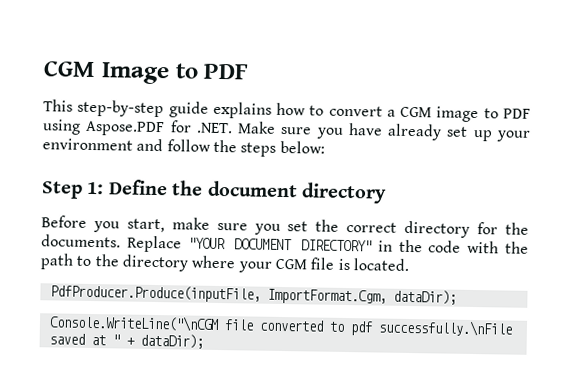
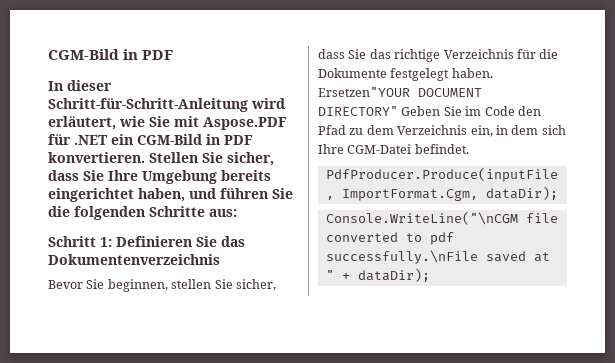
[43,60,250,85] [43,99,531,123] [42,119,531,142] [42,138,325,157] [41,179,387,204] [41,215,530,238] [41,234,529,254] [40,253,410,273] CGM Image to PDF // This step-by-step guide explains how to convert a CGM image to PDF using Aspose.PDF for .NET. Make sure you have already set up your environment and follow the steps below: // Step 1: Define the document directory // Before you start, make sure you set the correct directory for the documents. Replace "YOUR DOCUMENT DIRECTORY" in the code with the path to the directory where your CGM file is located. -> [48,49,174,60] [48,80,112,91] [48,98,285,112] [48,116,287,130] [48,134,253,145] [48,152,274,166] [48,170,271,184] [48,188,293,202] [48,206,237,220] [48,236,245,247] [48,254,220,265] [48,279,276,292] [318,49,559,62] [318,68,493,81] [318,87,482,97] [318,106,541,116] [318,125,566,137] [318,144,469,154] CGM-Bild in PDF // In dieser Schritt-für-Schritt-Anleitung wird erläutert, wie Sie mit Aspose.PDF für .NET ein CGM-Bild in PDF konvertieren. Stellen Sie sicher, dass Sie Ihre Umgebung bereits eingerichtet haben, und führen Sie die folgenden Schritte aus: // Schritt 1: Definieren Sie das Dokumentenverzeichnis // Bevor Sie beginnen, stellen Sie sicher, dass Sie das richtige Verzeichnis für die Dokumente festgelegt haben. Ersetzen"YOUR DOCUMENT DIRECTORY" Geben Sie im Code den Pfad zu dem Verzeichnis ein, in dem sich Ihre CGM-Datei befindet.

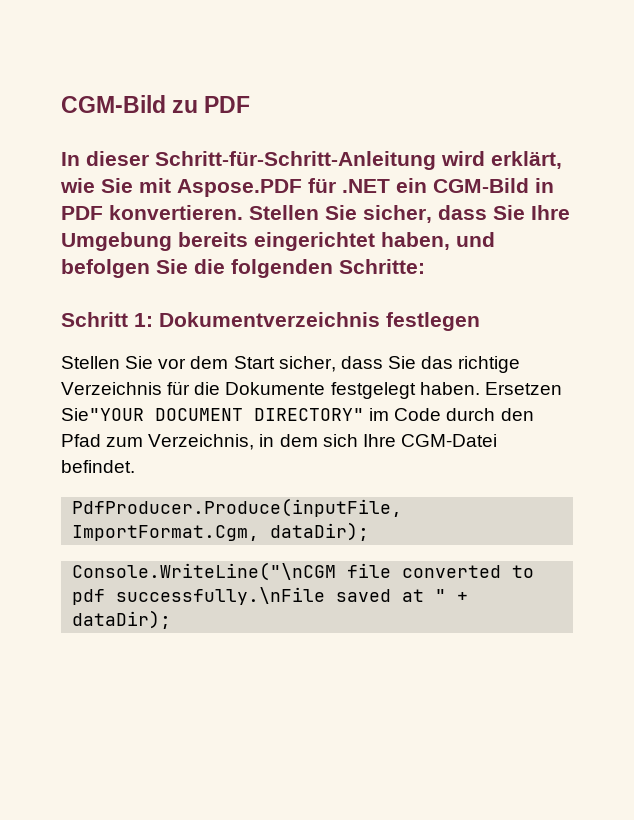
[48,49,139,60] CGM-Bild in -> [61,95,199,113] CGM-Bild zu
[48,116,116,130] erläutert, -> [491,151,562,169] erklärt,
[220,188,268,199] führen -> [61,259,150,278] befolgen
[149,206,237,217] Schritte aus: -> [339,259,425,274] Schritte:
[116,236,245,247] [48,254,220,265] [48,279,233,292] Definieren Sie das Dokumentenverzeichnis // Bevor Sie beginnen, stellen Sie -> [159,312,480,331] [61,356,275,369] Dokumentverzeichnis festlegen // Stellen Sie vor dem Start
[318,87,482,97] [318,106,462,116] Ersetzen"YOUR DOCUMENT DIRECTORY" Geben Sie -> [484,382,562,395] [61,408,364,421] Ersetzen Sie"YOUR DOCUMENT DIRECTORY"
(515, 111) none -> [446,408,496,421] durch
[349,125,493,137] zu dem Verzeichnis ein, -> [106,434,255,450] zum Verzeichnis,

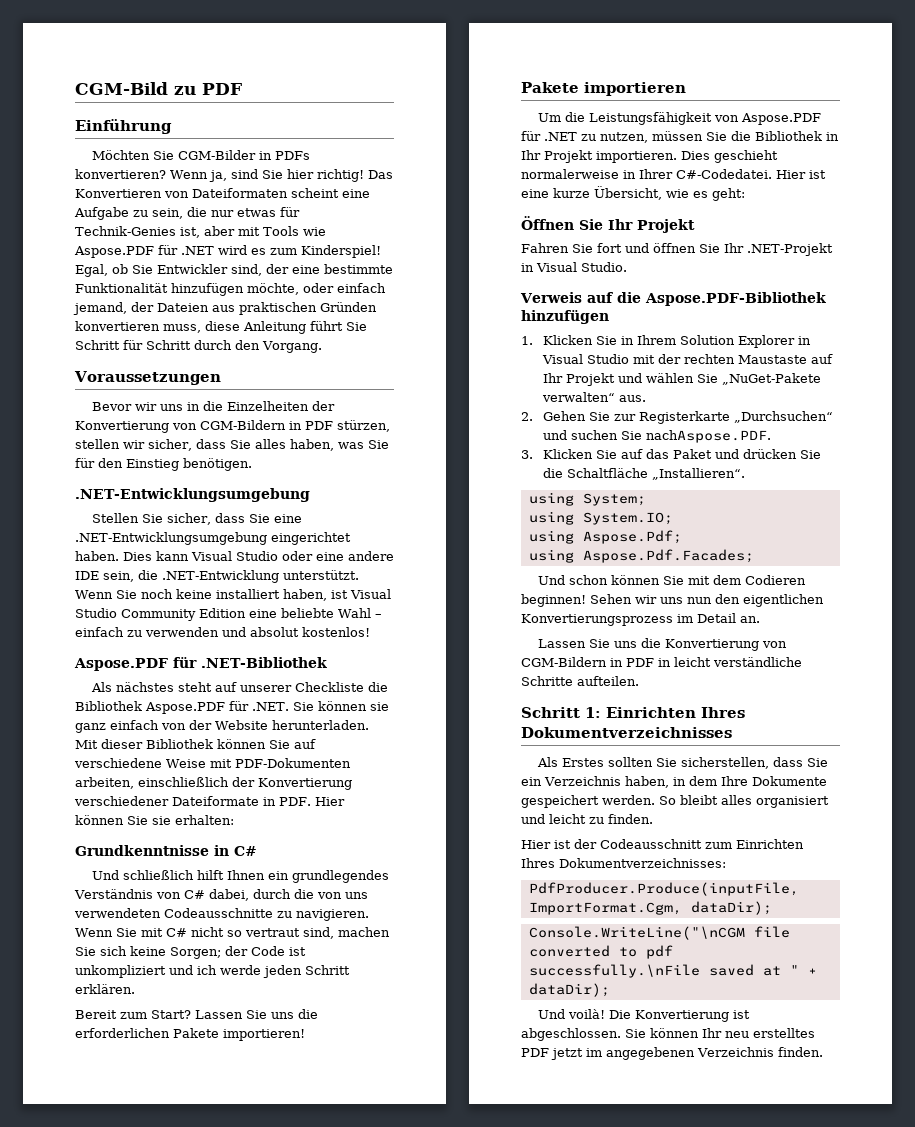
[61,151,562,170] [60,178,554,197] [61,205,243,220] In dieser Schritt-für-Schritt-Anleitung wird erklärt, wie Sie mit Aspose.PDF für .NET ein CGM-Bild in PDF konvertieren. -> [75,119,172,134] [92,150,311,160] [75,169,393,182] [75,188,370,198] [74,207,300,220] [75,226,326,238] [74,245,381,258] [75,264,393,277] [75,283,386,296] [73,302,377,315] [75,321,367,334] [75,340,322,353] [74,371,221,385] [92,401,336,411] [75,420,390,433] [75,439,389,451] [75,458,252,471] [75,488,310,502] Einführung // Möchten Sie CGM-Bilder in PDFs konvertieren? Wenn ja, sind Sie hier richtig! Das Konvertieren von Dateiformaten scheint eine Aufgabe zu sein, die nur etwas für Technik-Genies ist, aber mit Tools wie Aspose.PDF für .NET wird es zum Kinderspiel! Egal, ob Sie Entwickler sind, der eine bestimmte Funktionalität hinzufügen möchte, oder einfach jemand, der Dateien aus praktischen Gründen konvertieren muss, diese Anleitung führt Sie Schritt für Schritt durch den Vorgang. // Voraussetzungen // Bevor wir uns in die Einzelheiten der Konvertierung von CGM-Bildern in PDF stürzen, stellen wir sicher, dass Sie alles haben, was Sie für den Einstieg benötigen. // .NET-Entwicklungsumgebung //
[531,205,570,220] [61,232,495,251] [61,259,425,278] [61,312,480,331] [61,356,521,373] [61,381,562,399] [61,408,534,421] [61,434,497,450] [61,460,135,473] Ihre Umgebung bereits eingerichtet haben, und befolgen Sie die folgenden Schritte: // Schritt 1: Dokumentverzeichnis festlegen // Stellen Sie vor dem Start sicher, dass Sie das richtige Verzeichnis für die Dokumente festgelegt haben. Ersetzen Sie"YOUR DOCUMENT DIRECTORY" im Code durch den Pfad zum Verzeichnis, in dem sich Ihre CGM-Datei befindet. -> [274,514,303,523] [75,532,351,545] [75,551,394,561] [75,570,359,583] [75,589,391,601] [75,608,382,621] [75,627,370,637] [74,657,327,671] [91,682,389,692] [75,701,389,714] [75,720,369,733] [75,739,316,749] [74,758,351,768] [75,777,352,790] [74,796,345,806] [75,815,234,825] [75,845,257,856] [92,870,390,883] [74,889,368,901] [74,908,369,921] [75,927,390,939] [75,946,306,959] [75,965,350,978] [75,984,135,994] [75,1009,318,1019] [75,1028,305,1041] [521,82,686,96] [538,112,822,125] [521,131,839,143] [521,150,778,163] [521,169,826,179] [521,186,745,201] [521,216,695,233] [521,243,833,256] [521,262,627,272] [520,292,826,306] [521,310,609,324] [521,335,812,348] [542,354,834,364] [543,373,822,386] [542,392,647,402] [521,411,834,424] [543,430,772,443] [521,449,822,459] [543,468,746,480] [528,492,646,506] [528,511,673,525] [528,530,682,544] [528,549,754,563] [538,575,807,585] [521,594,824,607] [521,613,760,626] [538,638,788,651] [521,657,802,667] [521,676,639,686] [521,707,745,718] [521,727,732,738] [537,757,829,769] [521,776,827,788] [521,795,829,808] [521,814,653,824] [521,839,804,849] [521,858,726,868] eine .NET-Entwicklungsumgebung eingerichtet haben. Dies kann Visual Studio oder eine andere IDE sein, die .NET-Entwicklung unterstützt. Wenn Sie noch keine installiert haben, ist Visual Studio Community Edition eine beliebte Wahl – einfach zu verwenden und absolut kostenlos! // Aspose.PDF für .NET-Bibliothek // Als nächstes steht auf unserer Checkliste die Bibliothek Aspose.PDF für .NET. Sie können sie ganz einfach von der Website herunterladen. Mit dieser Bibliothek können Sie auf verschiedene Weise mit PDF-Dokumenten arbeiten, einschließlich der Konvertierung verschiedener Dateiformate in PDF. Hier können Sie sie erhalten: // Grundkenntnisse in C# // Und schließlich hilft Ihnen ein grundlegendes Verständnis von C# dabei, durch die von uns verwendeten Codeausschnitte zu navigieren. Wenn Sie mit C# nicht so vertraut sind, machen Sie sich keine Sorgen; der Code ist unkompliziert und ich werde jeden Schritt erklären. // Bereit zum Start? Lassen Sie uns die erforderlichen Pakete importieren! // Pakete importieren // Um die Leistungsfähigkeit von Aspose.PDF für .NET zu nutzen, müssen Sie die Bibliothek in Ihr Projekt importieren. Dies geschieht normalerweise in Ihrer C#-Codedatei. Hier ist eine kurze Übersicht, wie es geht: // Öffnen Sie Ihr Projekt // Fahren Sie fort und öffnen Sie Ihr .NET-Projekt in Visual Studio. // Verweis auf die Aspose.PDF-Bibliothek hinzufügen // 1. Klicken Sie in Ihrem Solution Explorer in Visual Studio mit der rechten Maustaste auf Ihr Projekt und wählen Sie „NuGet-Pakete verwalten“ aus. // 2. Gehen Sie zur Registerkarte „Durchsuchen“ und suchen Sie nachAspose.PDF. // 3. Klicken Sie auf das Paket und drücken Sie die Schaltfläche „Installieren“. // using System; // using System.IO; // using Aspose.Pdf; // using Aspose.Pdf.Facades; // Und schon können Sie mit dem Codieren beginnen! Sehen wir uns nun den eigentlichen Konvertierungsprozess im Detail an. // Lassen Sie uns die Konvertierung von CGM-Bildern in PDF in leicht verständliche Schritte aufteilen. // Schritt 1: Einrichten Ihres Dokumentverzeichnisses // Als Erstes sollten Sie sicherstellen, dass Sie ein Verzeichnis haben, in dem Ihre Dokumente gespeichert werden. So bleibt alles organisiert und leicht zu finden. // Hier ist der Codeausschnitt zum Einrichten Ihres Dokumentverzeichnisses:
(172, 619) none -> [538,1009,751,1022] [521,1028,815,1041] [521,1047,823,1060] // Und voilà! Die Konvertierung ist abgeschlossen. Sie können Ihr neu erstelltes PDF jetzt im angegebenen Verzeichnis finden.

